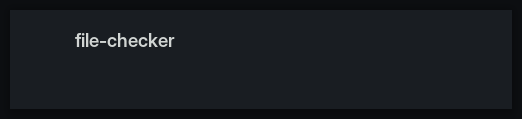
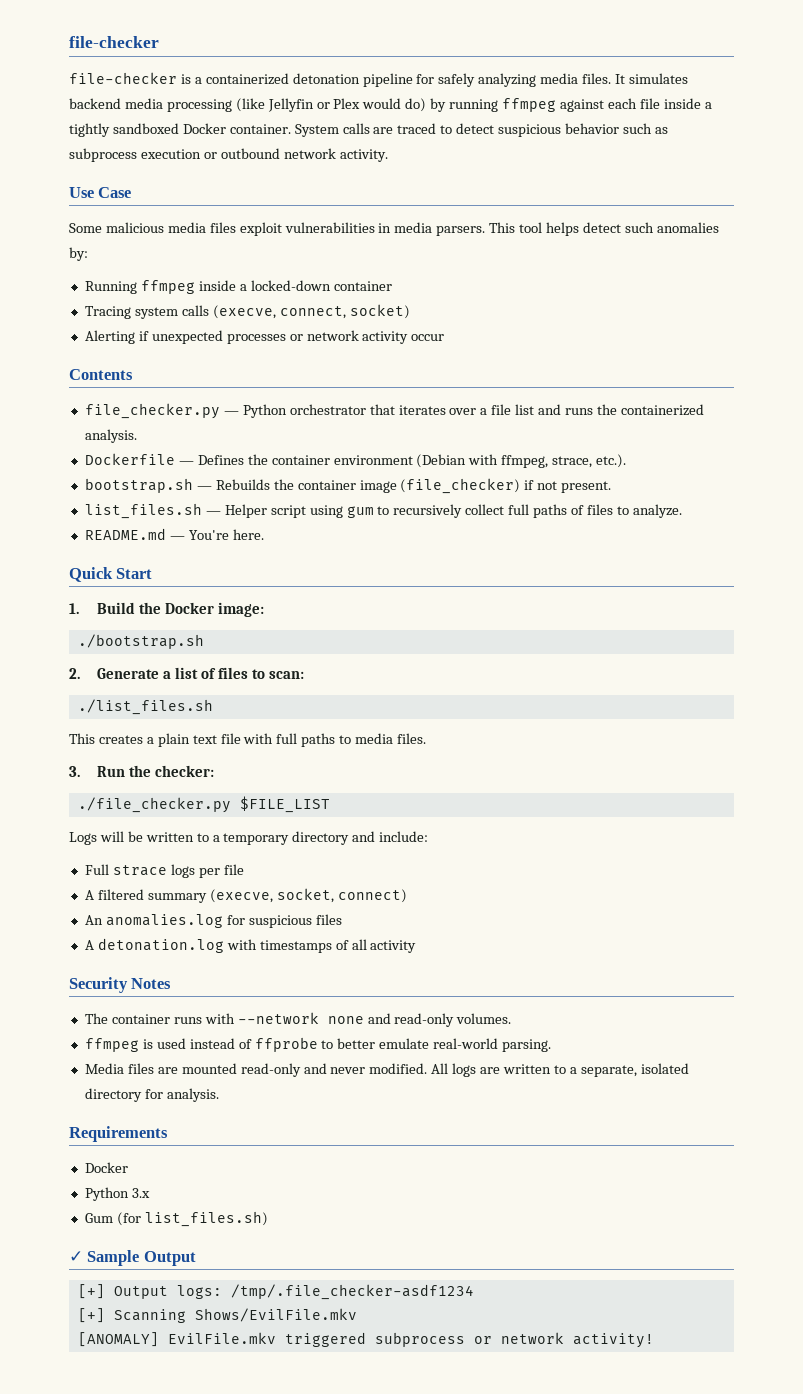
[75,33,175,47] file-checker -> [69,36,159,48] [69,72,688,87] [69,98,712,112] [69,123,668,137] [69,148,388,162] [69,187,132,198] [69,222,719,236] [69,247,88,261] [84,280,392,294] [84,304,410,319] [84,330,445,344] [69,369,133,380] [84,403,704,419] [84,429,137,443] [84,453,627,468] [84,478,612,494] [84,503,682,519] [84,528,264,540] [69,567,153,582] [69,602,265,617] [77,634,204,649] [69,667,304,679] [77,699,213,715] [69,733,427,747] [69,765,215,777] [77,796,330,813] [69,831,429,845] [84,864,244,878] [84,888,407,903] [84,914,342,928] [84,938,417,953] [69,977,172,993] [84,1012,512,1027] [84,1037,552,1052] [84,1063,689,1077] [84,1088,219,1102] [69,1126,168,1142] [84,1162,128,1173] [84,1187,150,1201] [84,1211,268,1227] [69,1250,196,1266] [77,1284,474,1300] [77,1308,357,1323] [77,1332,654,1348] file-checker // file-checker is a containerized detonation pipeline for safely analyzing media files. It simulates backend media processing (like Jellyfin or Plex would do) by running ffmpeg against each file inside a tightly sandboxed Docker container. System calls are traced to detect suspicious behavior such as subprocess execution or outbound network activity. // Use Case // Some malicious media files exploit vulnerabilities in media parsers. This tool helps detect such anomalies by: // Running ffmpeg inside a locked-down container // Tracing system calls (execve, connect, socket) // Alerting if unexpected processes or network activity occur // Contents // file_checker.py — Python orchestrator that iterates over a file list and runs the containerized analysis. // Dockerfile — Defines the container environment (Debian with ffmpeg, strace, etc.). // bootstrap.sh — Rebuilds the container image (file_checker) if not present. // list_files.sh — Helper script using gum to recursively collect full paths of files to analyze. // README.md — You're here. // Quick Start // 1. Build the Docker image: // ./bootstrap.sh // 2. Generate a list of files to scan: // ./list_files.sh // This creates a plain text file with full paths to media files. // 3. Run the checker: // ./file_checker.py $FILE_LIST // Logs will be written to a temporary directory and include: // Full strace logs per file // A filtered summary (execve, socket, connect) // An anomalies.log for suspicious files // A detonation.log with timestamps of all activity // Security Notes // The container runs with --network none and read-only volumes. // ffmpeg is used instead of ffprobe to better emulate real-world parsing. // Media files are mounted read-only and never modified. All logs are written to a separate, isolated directory for analysis. // Requirements // Docker // Python 3.x // Gum (for list_files.sh) // ✓ Sample Output // [+] Output logs: /tmp/.file_checker-asdf1234 // [+] Scanning Shows/EvilFile.mkv // [ANOMALY] EvilFile.mkv triggered subprocess or network activity!

